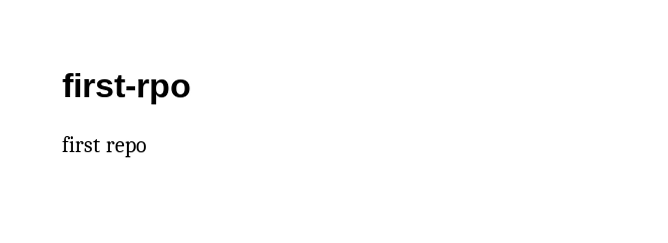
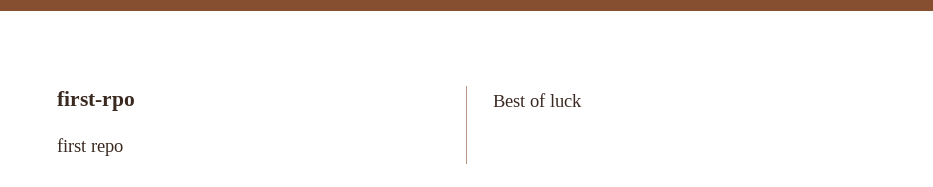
(147, 149) none -> [493,93,582,107] // Best of luck

